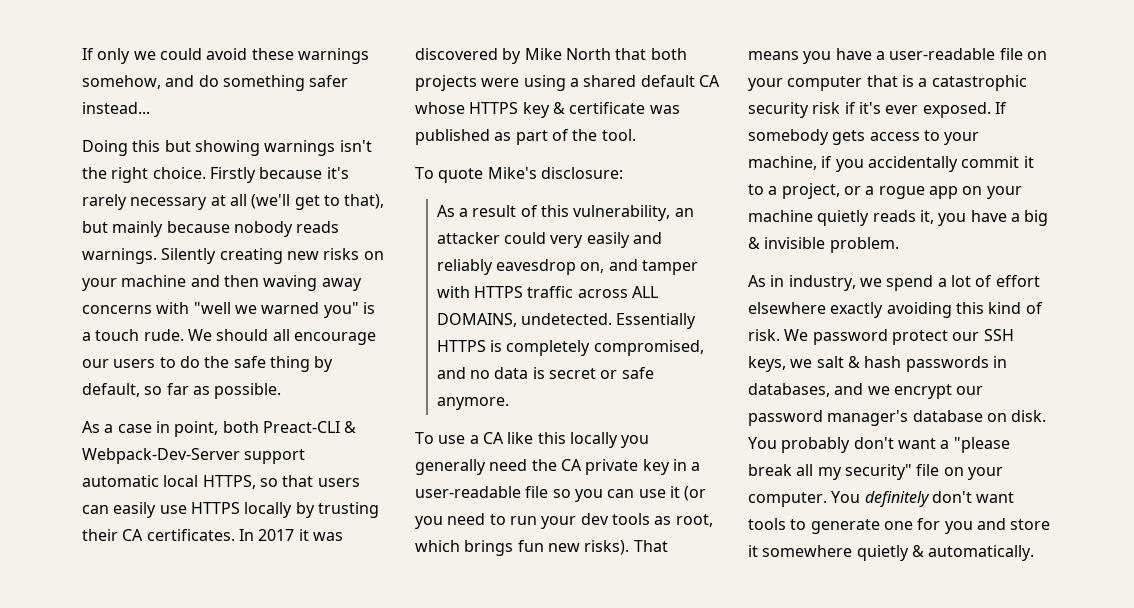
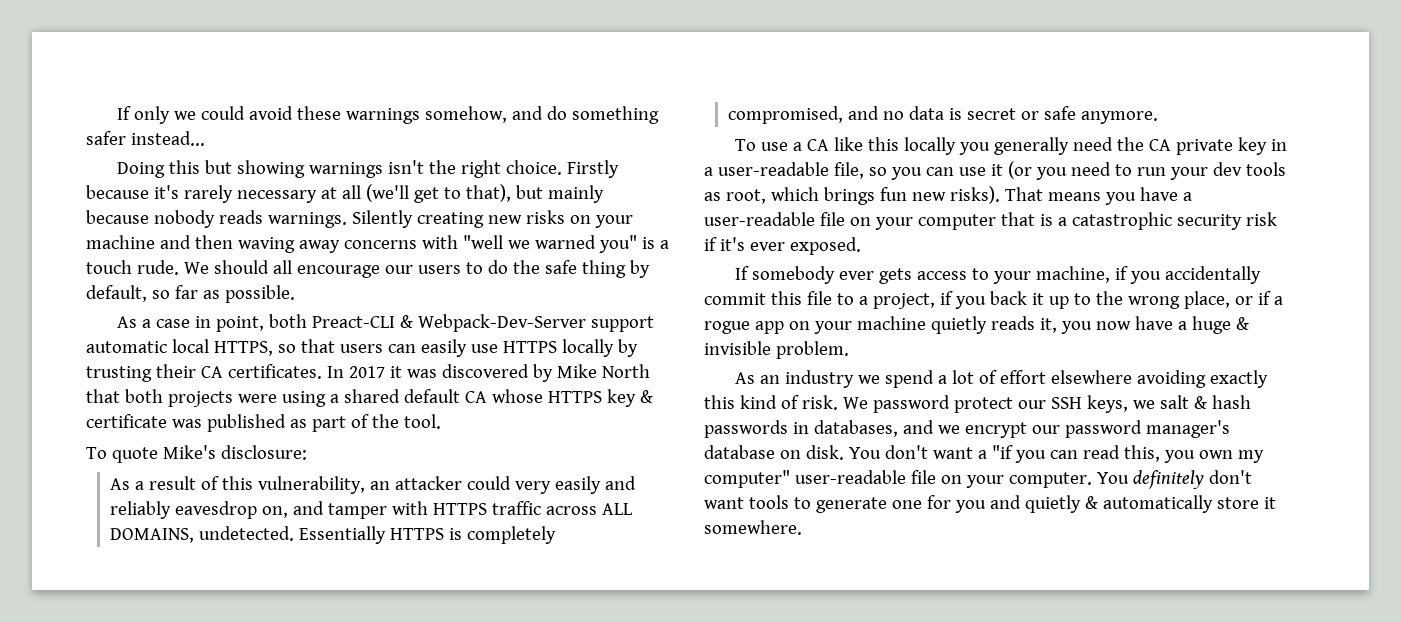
[525,486,549,498] file -> [833,162,864,179] file,
(991, 110) none -> (861, 246) //
(829, 137) none -> [839,271,875,280] ever
[1023,156,1034,168] it -> [770,291,832,305] this file
[843,186,861,195] or -> [939,291,1271,309] if you back it up to the wrong place, or if
[970,210,1049,226] have a big -> [1095,316,1231,334] now have a huge
[770,275,856,291] in industry, -> [760,370,855,388] an industry
[830,302,952,318] exactly avoiding -> [1137,370,1269,388] avoiding exactly
[781,437,851,453] probably -> (881, 453) none
[953,437,1010,453] [748,464,912,480] "please break all my security" -> [991,445,1264,463] [704,470,906,488] "if you can read this, you own my computer" user-readable
[1010,519,1051,530] [748,545,1035,561] store it somewhere quietly & automatically. -> [1024,495,1276,513] [704,520,802,535] quietly & automatically store it somewhere.

